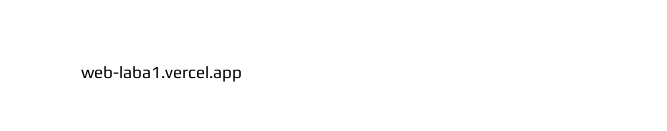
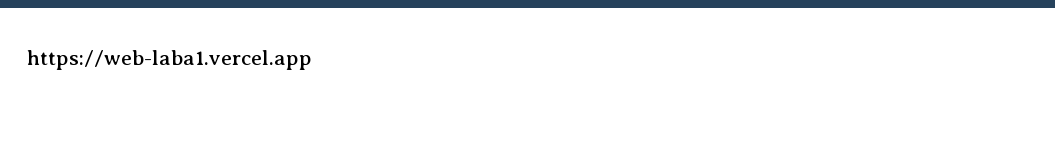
[81,66,242,82] web-laba1.vercel.app -> [27,50,312,70] https://web-laba1.vercel.app

